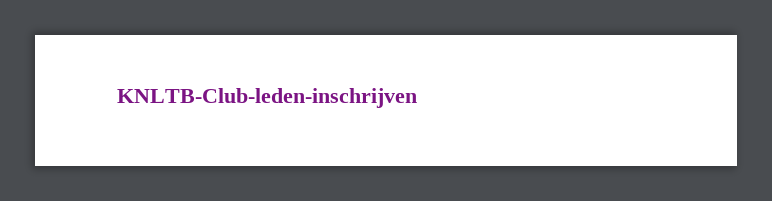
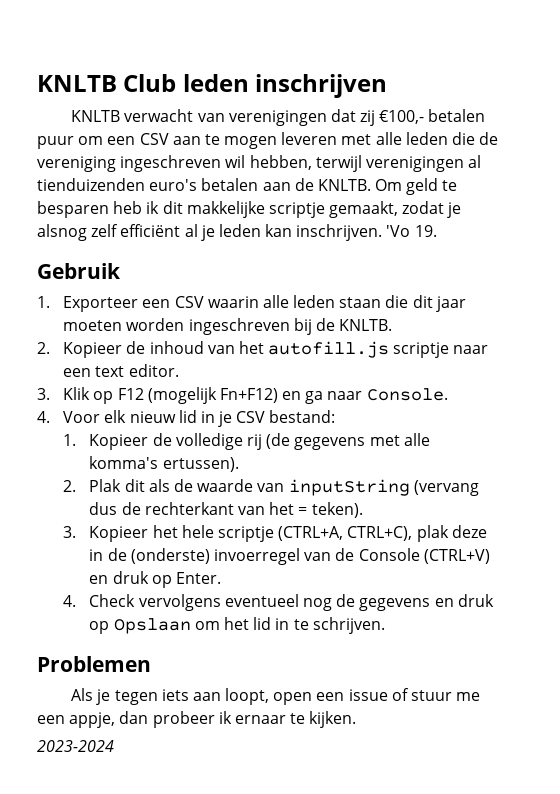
[117,88,417,108] KNLTB-Club-leden-inschrijven -> [37,74,388,98] [71,109,486,126] [37,132,499,149] [37,155,482,172] [37,178,458,195] [37,201,462,218] [37,224,437,241] [37,263,121,279] [37,295,466,312] [63,318,393,335] [37,341,489,358] [63,364,179,377] [37,387,448,404] [37,410,336,427] [63,433,430,450] [89,456,239,472] [63,479,479,496] [89,502,363,518] [63,525,487,542] [89,548,490,565] [89,571,221,588] [63,594,494,611] [89,617,385,634] [37,656,151,672] [71,688,481,705] [37,711,357,728] [37,740,114,752] KNLTB Club leden inschrijven // KNLTB verwacht van verenigingen dat zij €100,- betalen puur om een CSV aan te mogen leveren met alle leden die de vereniging ingeschreven wil hebben, terwijl verenigingen al tienduizenden euro's betalen aan de KNLTB. Om geld te besparen heb ik dit makkelijke scriptje gemaakt, zodat je alsnog zelf efficiënt al je leden kan inschrijven. 'Vo 19. // Gebruik // 1. Exporteer een CSV waarin alle leden staan die dit jaar moeten worden ingeschreven bij de KNLTB. // 2. Kopieer de inhoud van het autofill.js scriptje naar een text editor. // 3. Klik op F12 (mogelijk Fn+F12) en ga naar Console. // 4. Voor elk nieuw lid in je CSV bestand: // 1. Kopieer de volledige rij (de gegevens met alle komma's ertussen). // 2. Plak dit als de waarde van inputString (vervang dus de rechterkant van het = teken). // 3. Kopieer het hele scriptje (CTRL+A, CTRL+C), plak deze in de (onderste) invoerregel van de Console (CTRL+V) en druk op Enter. // 4. Check vervolgens eventueel nog de gegevens en druk op Opslaan om het lid in te schrijven. // Problemen // Als je tegen iets aan loopt, open een issue of stuur me een appje, dan probeer ik ernaar te kijken. // 2023-2024

